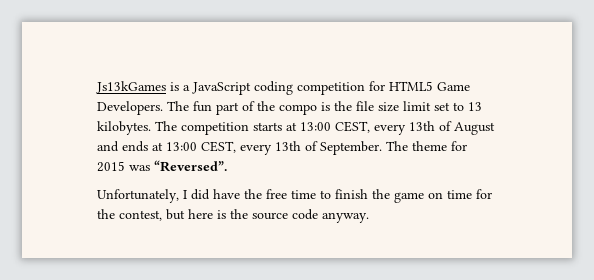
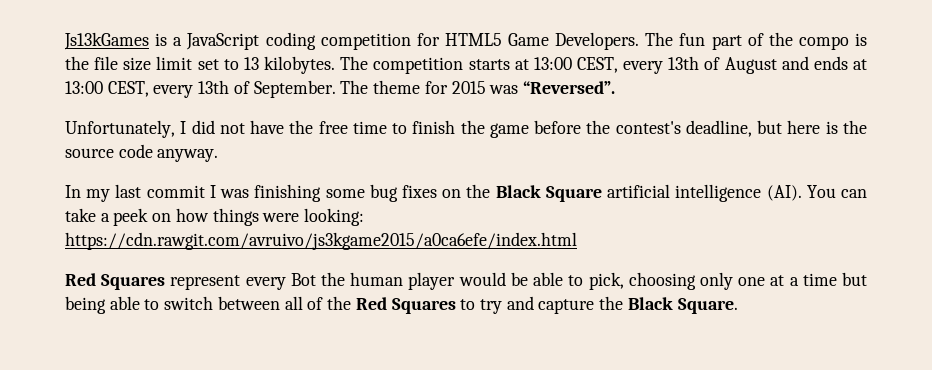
(210, 194) none -> [219,123,245,134] not
[428,189,492,199] [97,209,162,221] on time for the contest, -> [534,120,752,137] before the contest's deadline,
(369, 217) none -> [65,184,867,202] [65,208,365,226] [65,232,577,250] [65,272,868,290] [65,296,738,314] // In my last commit I was finishing some bug fixes on the Black Square artificial intelligence (AI). You can take a peek on how things were looking: https://cdn.rawgit.com/avruivo/js3kgame2015/a0ca6efe/index.html // Red Squares represent every Bot the human player would be able to pick, choosing only one at a time but being able to switch between all of the Red Squares to try and capture the Black Square.

